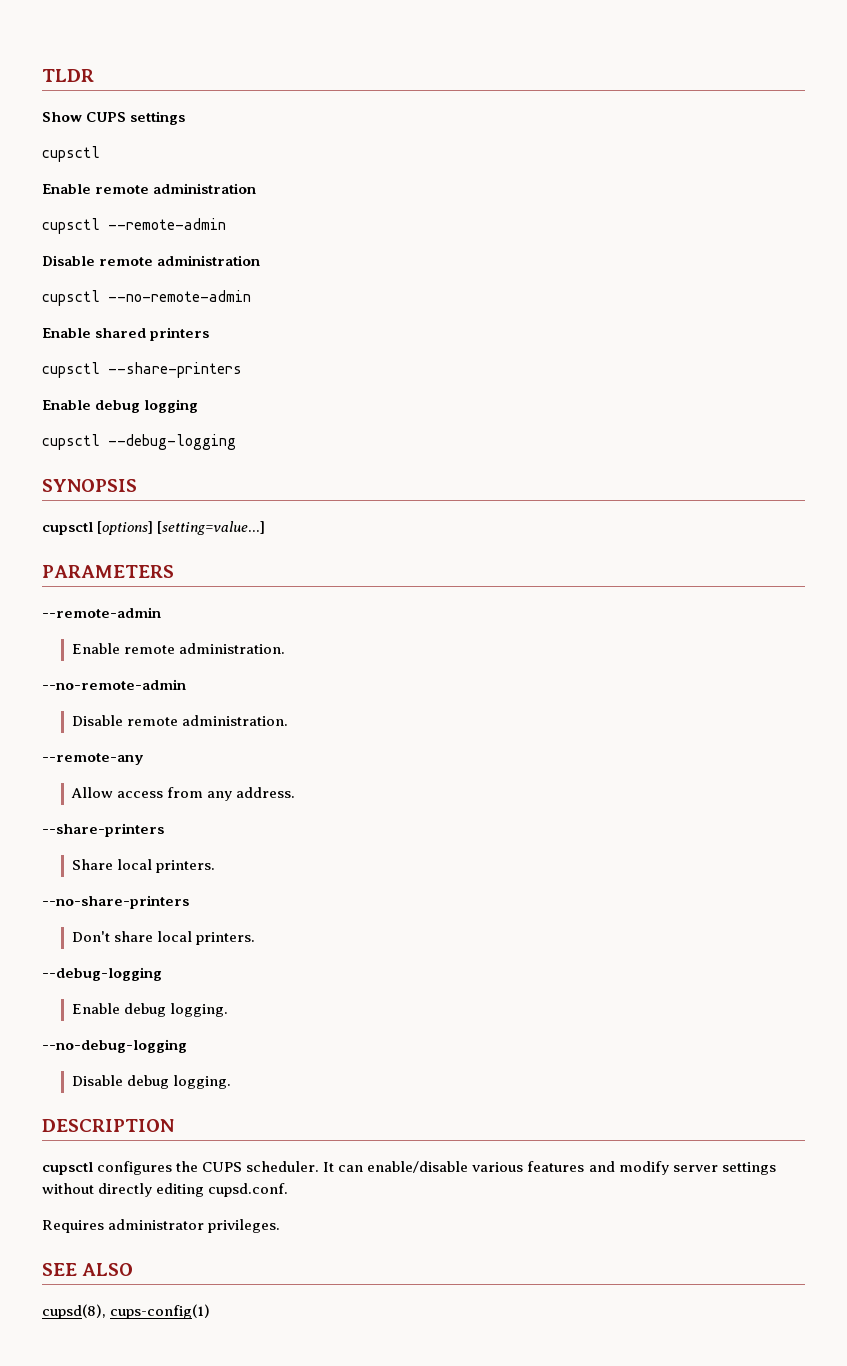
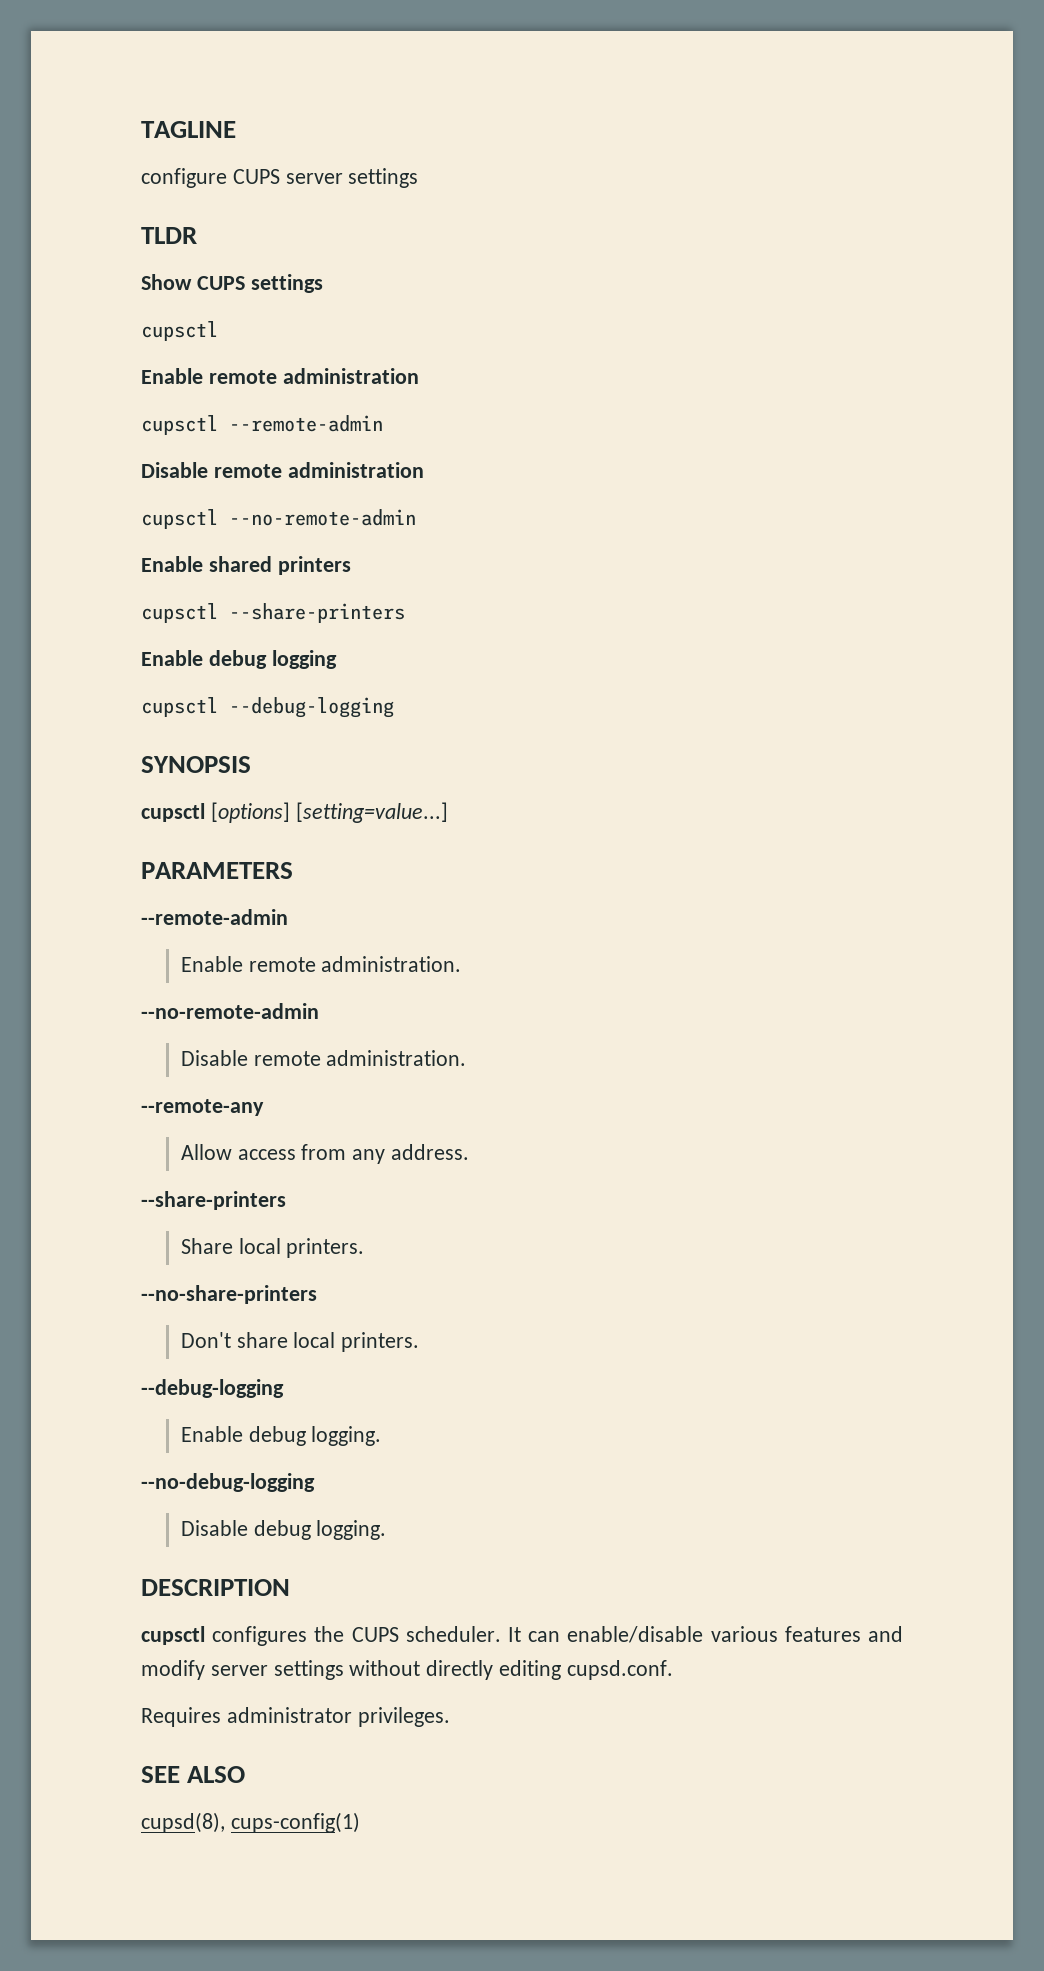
(42, 75) none -> [141,121,236,138] [141,168,419,188] TAGLINE // configure CUPS server settings //

